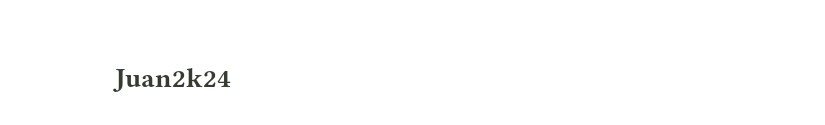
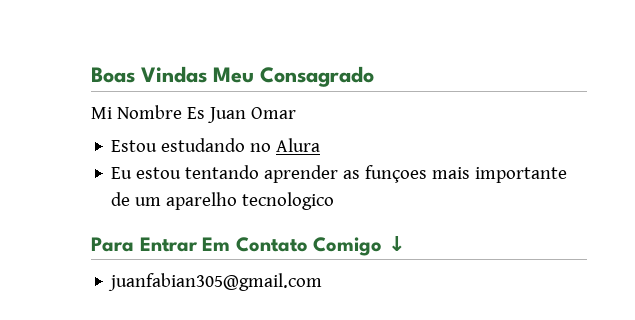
[113,68,231,92] Juan2k24 -> [91,66,374,87] [91,105,296,123] [111,138,321,152] [111,165,568,183] [111,192,335,210] [91,236,406,256] [108,273,323,291] Boas Vindas Meu Consagrado // Mi Nombre Es Juan Omar // Estou estudando no Alura // Eu estou tentando aprender as funçoes mais importante de um aparelho tecnologico // Para Entrar Em Contato Comigo ↓ // juanfabian305@gmail.com

